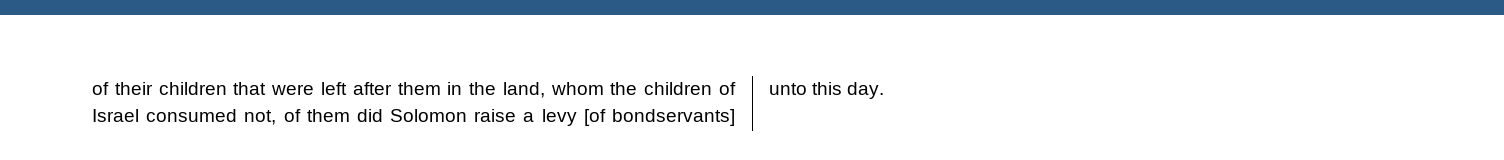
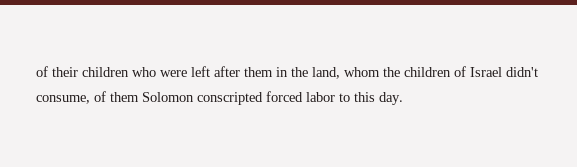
[233,82,267,95] that -> [132,67,156,77] who
[146,109,735,126] [769,83,807,95] consumed not, of them did Solomon raise a levy [of bondservants] unto -> [506,67,538,77] [36,91,350,105] didn't consume, of them Solomon conscripted forced labor to

